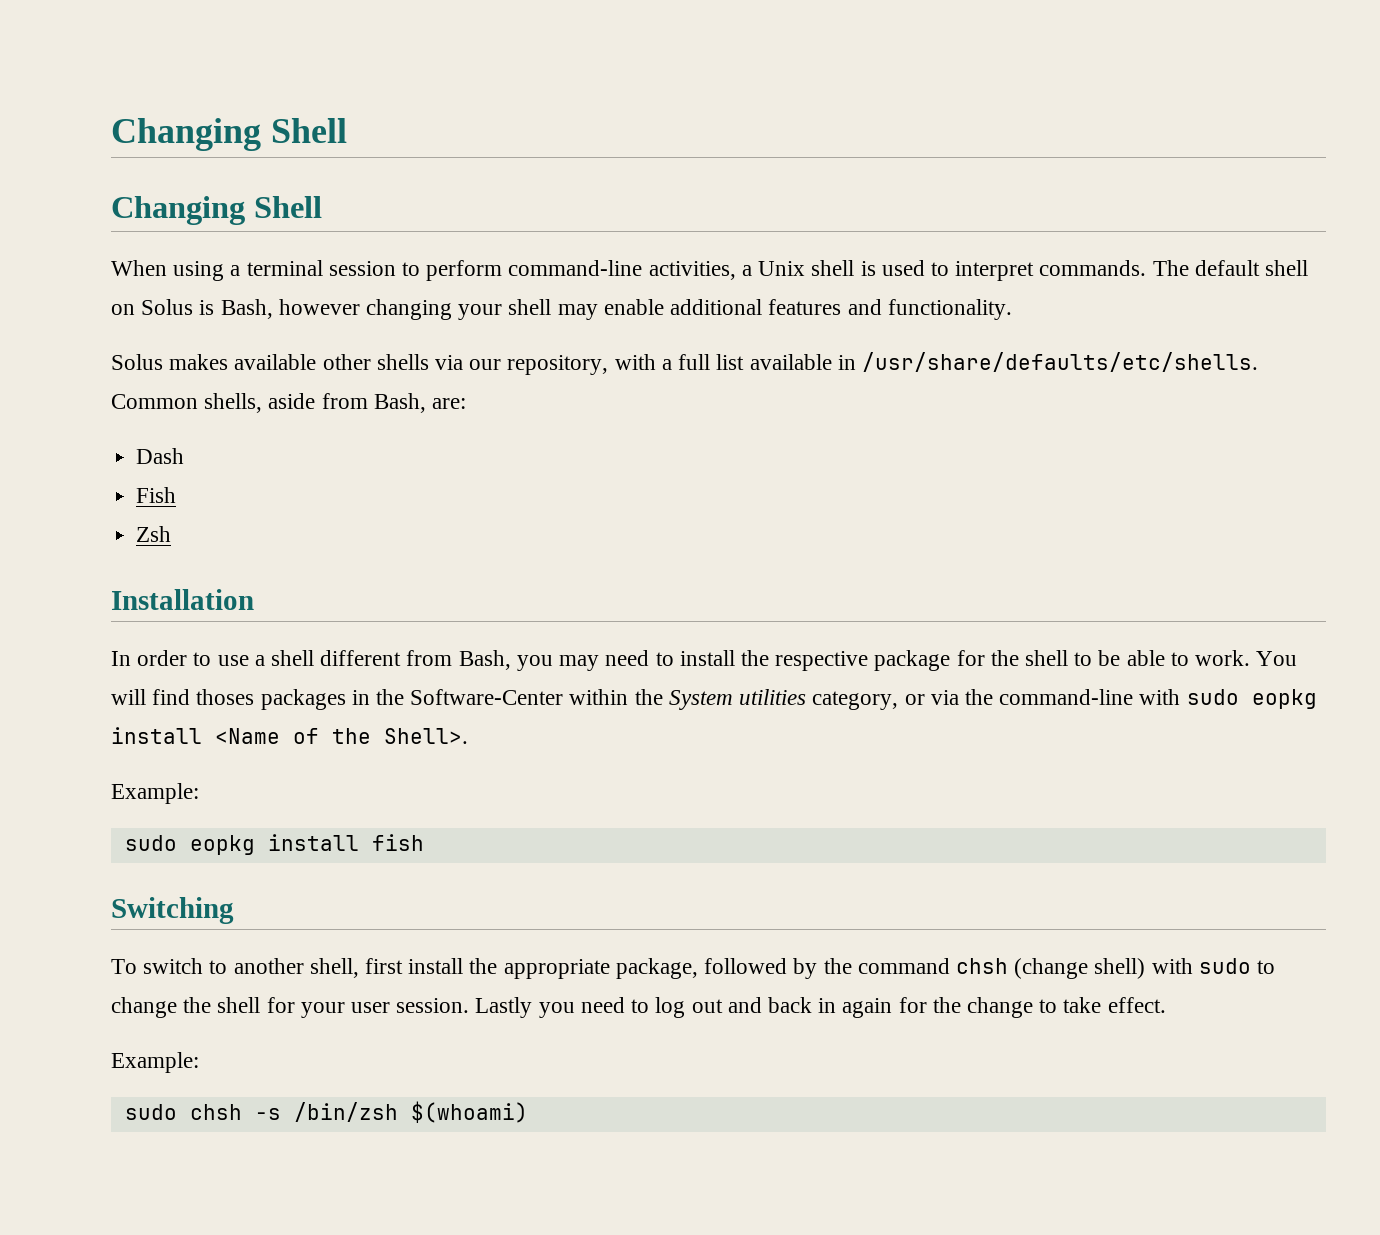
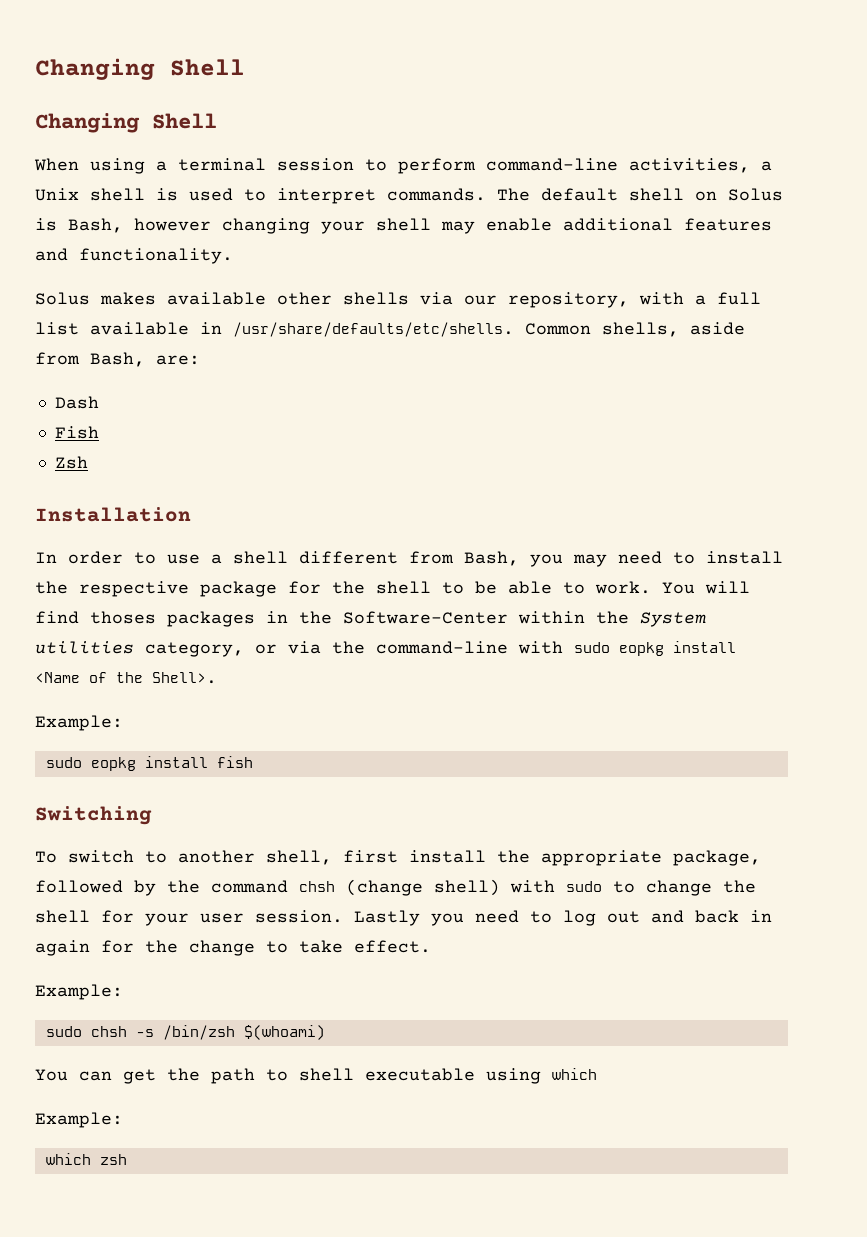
(528, 1112) none -> [35,1068,597,1084] [35,1112,123,1128] [45,1153,127,1165] // You can get the path to shell executable using which // Example: // which zsh

